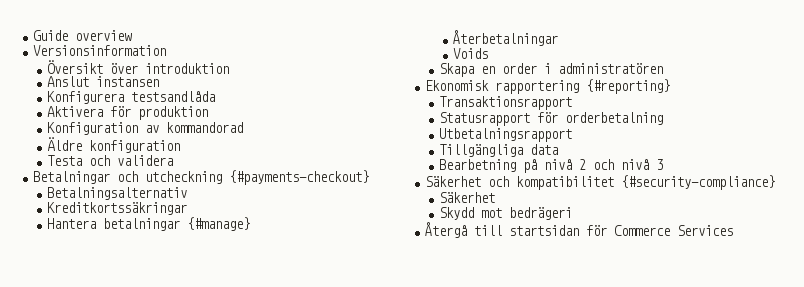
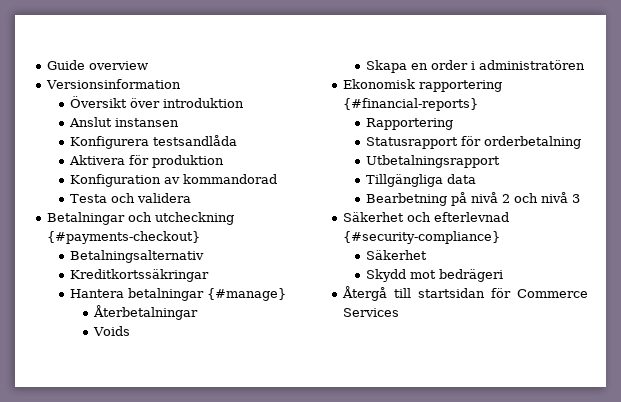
[46,137,180,153] // Äldre konfiguration -> (278, 179) none
[586,79,671,94] [438,96,572,110] {#reporting} // Transaktionsrapport -> [342,98,478,111] [366,118,454,130] {#financial-reports} // Rapportering
[516,176,615,190] kompatibilitet -> [433,212,509,222] efterlevnad

